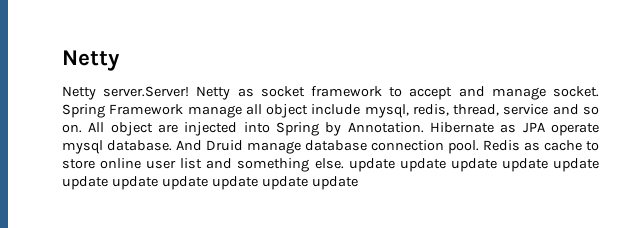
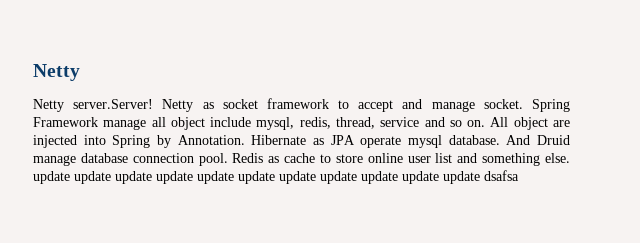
(358, 183) none -> [484,170,519,181] dsafsa

